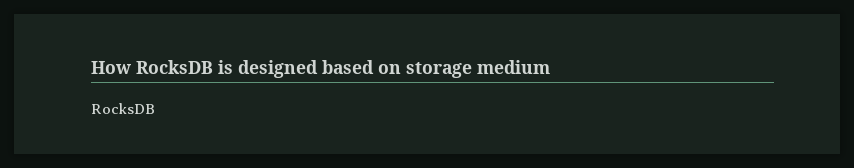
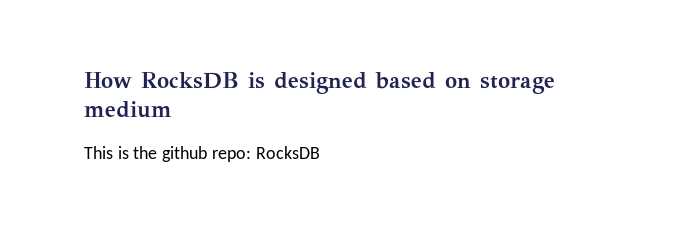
(550, 67) none -> [84,146,251,162] This is the github repo:

